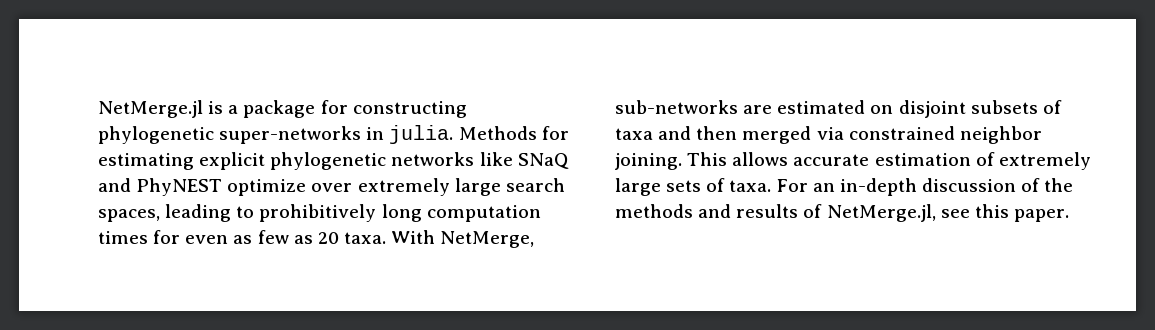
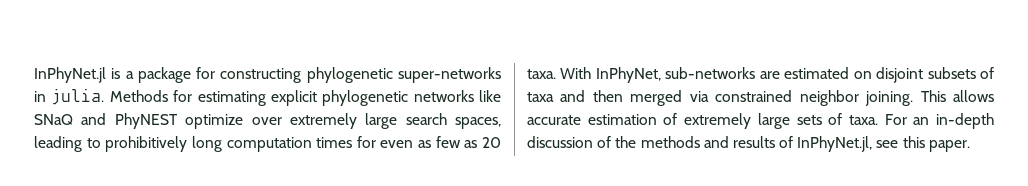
[98,100,203,118] NetMerge.jl -> [34,67,106,83] InPhyNet.jl
[440,231,535,248] NetMerge, -> [595,67,661,83] InPhyNet,
[826,204,936,222] NetMerge.jl, -> [797,136,873,152] InPhyNet.jl,

